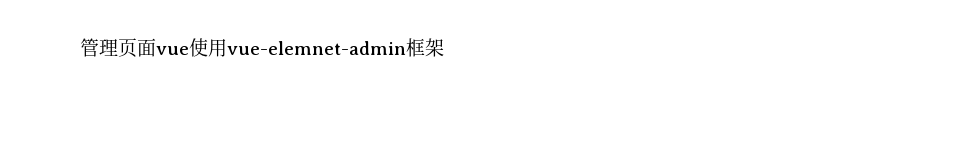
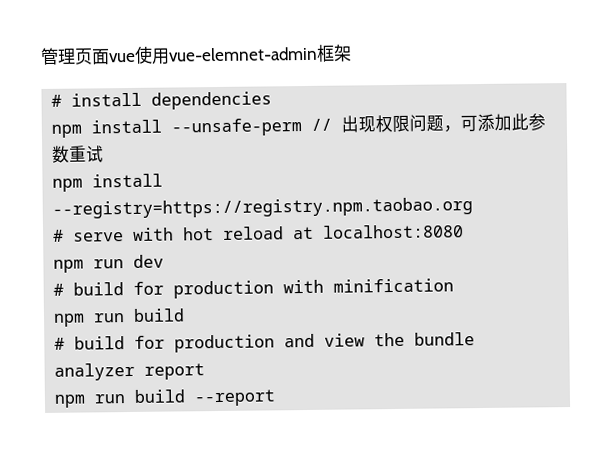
(444, 47) none -> [51,91,273,110] [51,113,547,138] [52,145,105,163] [52,173,164,192] [52,197,474,219] [53,224,465,242] [53,254,165,273] [53,278,455,299] [53,308,186,327] [54,332,476,353] [54,362,206,381] [54,389,277,408] // # install dependencies // npm install --unsafe-perm // 出现权限问题，可添加此参数重试 // npm install --registry=https://registry.npm.taobao.org // # serve with hot reload at localhost:8080 // npm run dev // # build for production with minification // npm run build // # build for production and view the bundle analyzer report // npm run build --report

